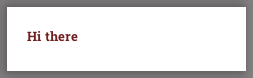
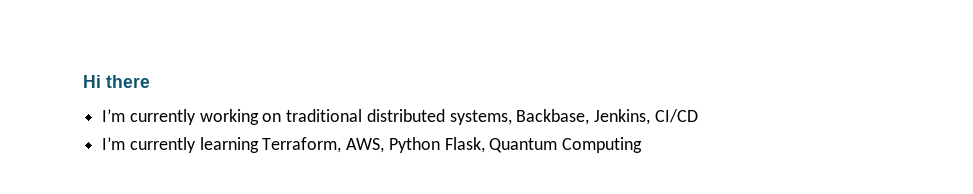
(78, 36) none -> [102,109,698,125] [102,137,643,153] // I’m currently working on traditional distributed systems, Backbase, Jenkins, CI/CD // I’m currently learning Terraform, AWS, Python Flask, Quantum Computing

